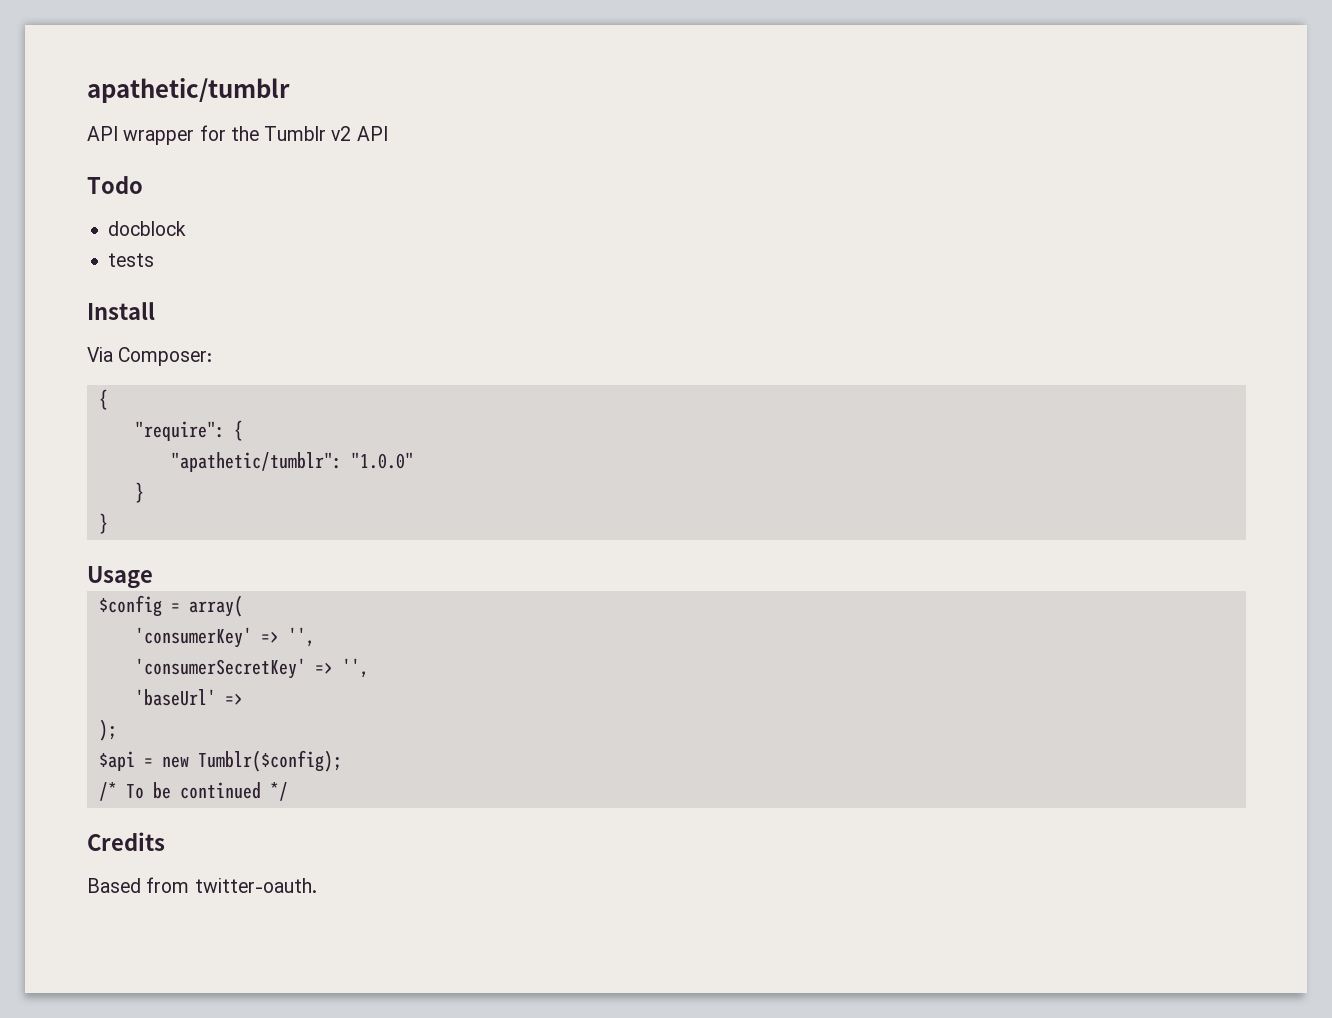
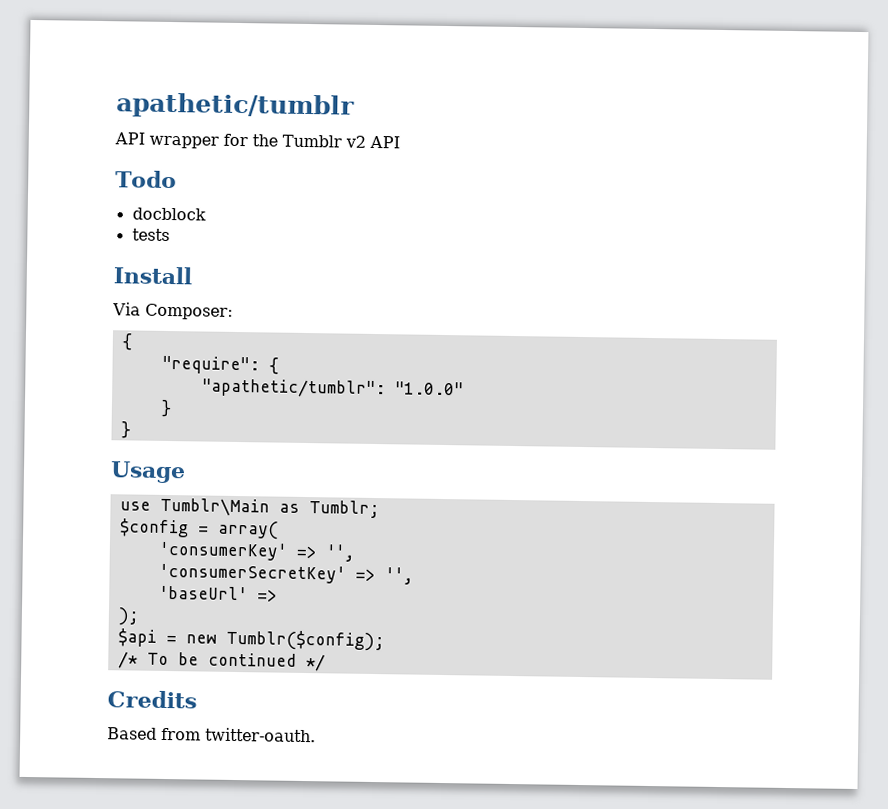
(153, 577) none -> [119,497,380,519] // use Tumblr\Main as Tumblr;

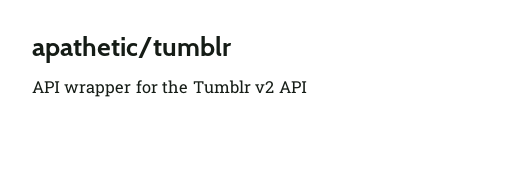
[115,170,177,189] [131,207,206,221] [131,228,170,242] [113,266,192,285] [112,302,233,320] [121,333,132,351] [161,355,279,375] [201,378,464,399] [160,399,172,418] [120,421,131,439] [110,461,186,484] [119,497,380,519] [119,518,279,540] [158,541,355,562] [158,563,414,585] [158,585,278,602] [117,607,140,626] [117,628,385,652] [117,651,326,672] [107,690,197,709] [107,727,316,743] // Todo // docblock // tests // Install // Via Composer: // { // "require": { // "apathetic/tumblr": "1.0.0" // } // } // Usage // use Tumblr\Main as Tumblr; // $config = array( // 'consumerKey' => '', // 'consumerSecretKey' => '', // 'baseUrl' => // ); // $api = new Tumblr($config); // /* To be continued */ // Credits // Based from twitter-oauth. -> (307, 87) none

